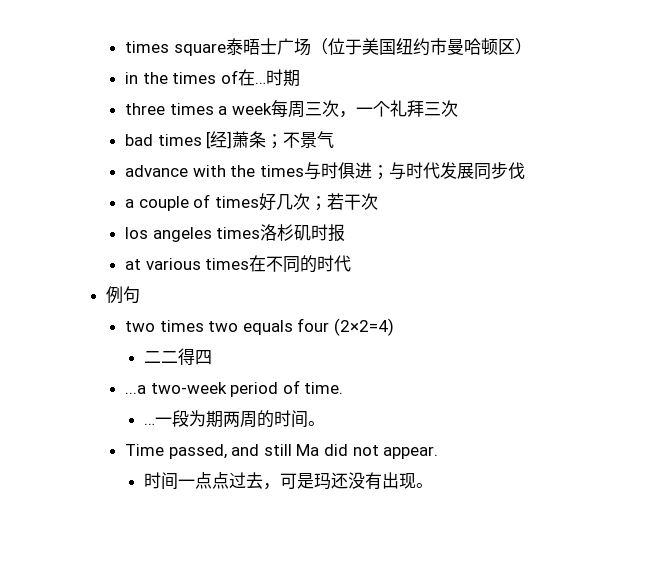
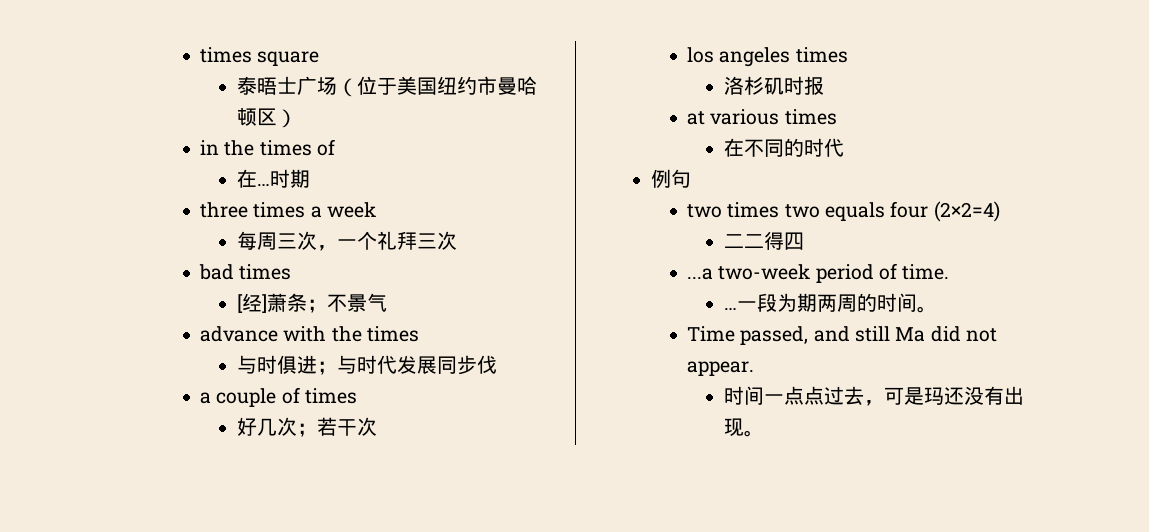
(226, 49) none -> (320, 58) //
(238, 77) none -> (336, 147) //
(272, 109) none -> (377, 210) //
(202, 140) none -> (292, 272) //
(304, 171) none -> (420, 334) //
(259, 202) none -> (358, 396) //
(261, 233) none -> (848, 55) //
(250, 264) none -> (837, 117) //

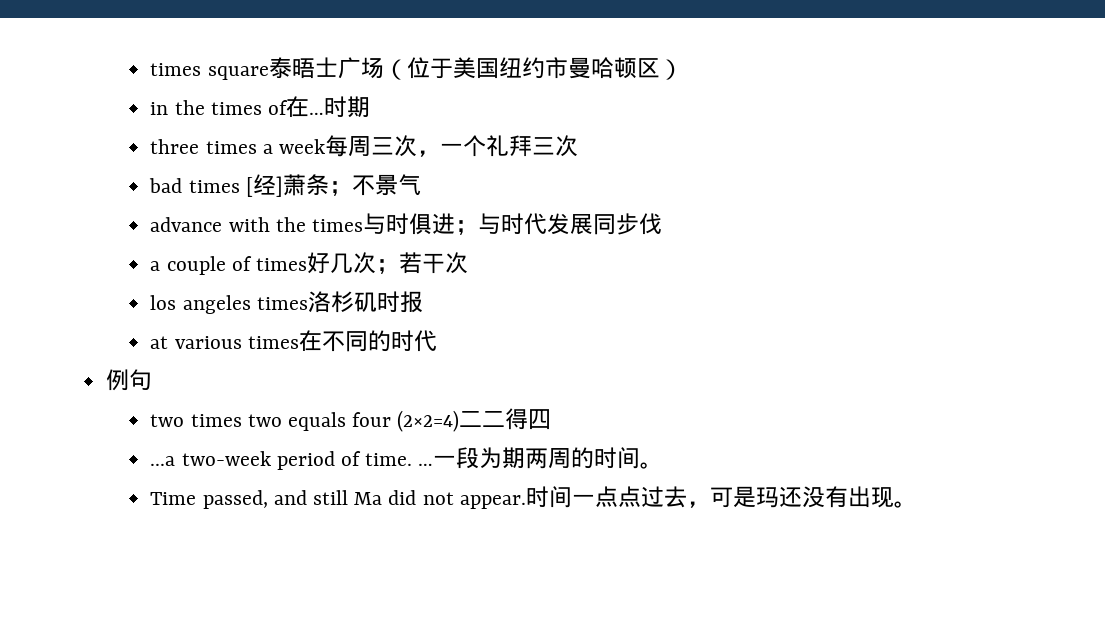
(320, 58) // -> (269, 73) none
(336, 147) // -> (288, 107) none
(377, 210) // -> (325, 146) none
(292, 272) // -> (240, 186) none
(420, 334) // -> (363, 225) none
(358, 396) // -> (307, 264) none
(848, 55) // -> (308, 303) none
(837, 117) // -> (299, 342) none
(1000, 211) // -> (460, 421) none
(950, 272) // -> (413, 459) none
(755, 368) // -> (526, 502) none

